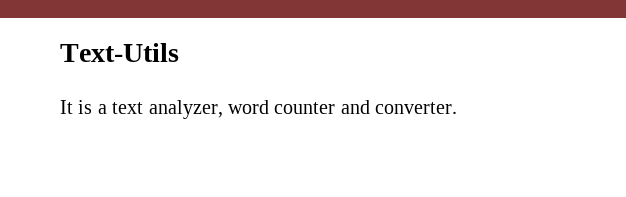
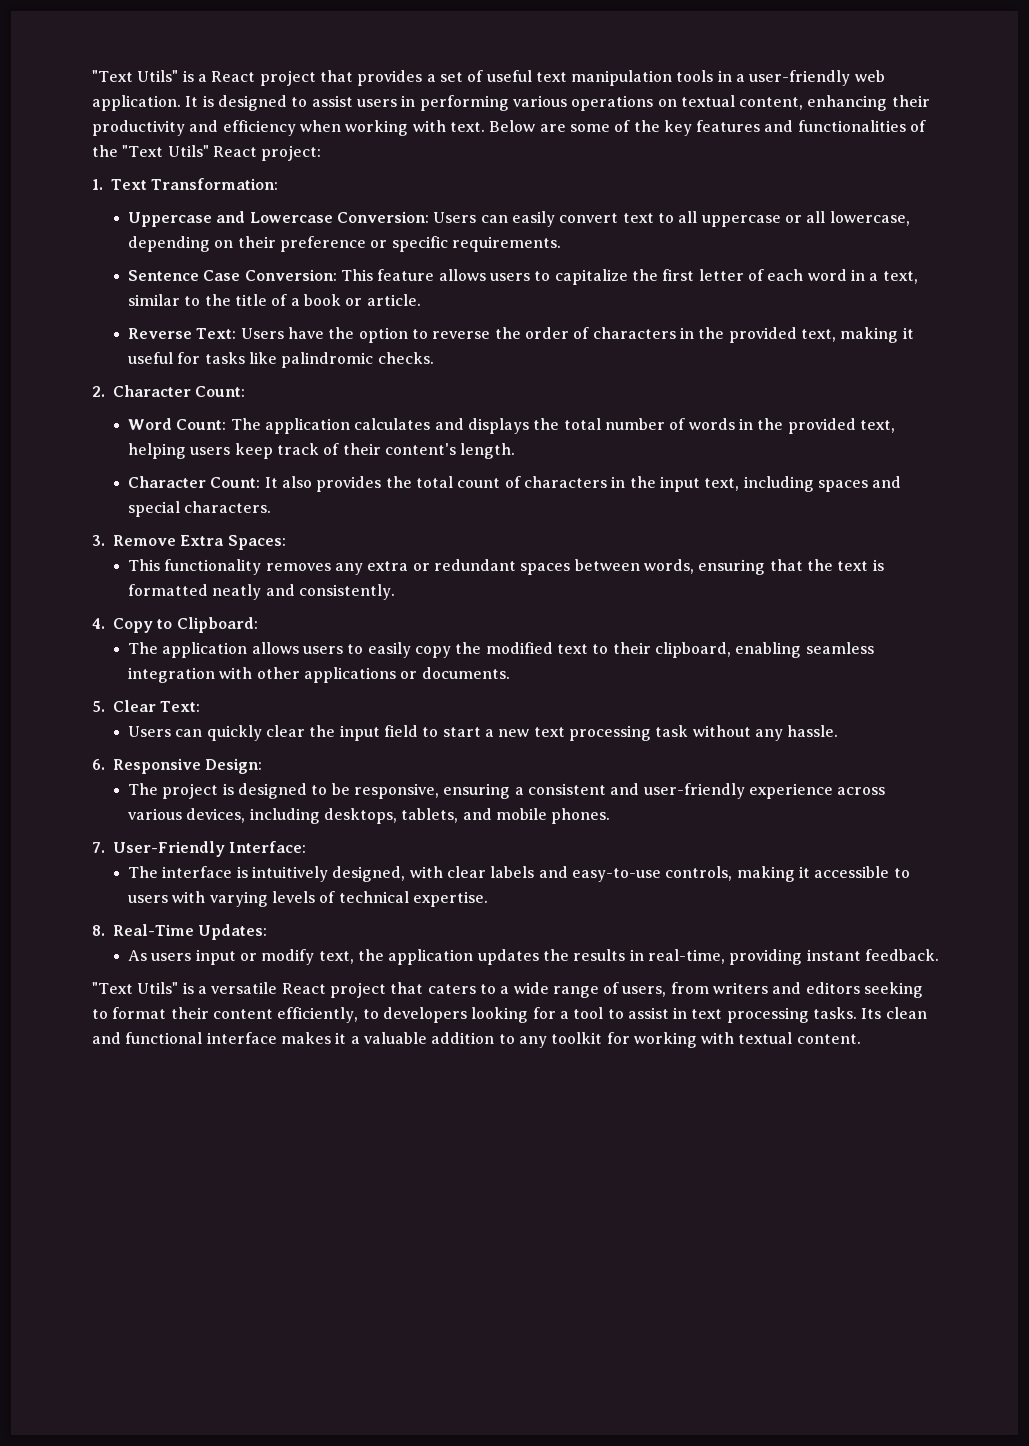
[60,43,179,62] [60,100,458,119] Text-Utils // It is a text analyzer, word counter and converter. -> [92,70,885,86] [92,95,930,111] [92,120,927,136] [92,145,322,161] [92,178,279,190] [128,211,910,227] [128,236,562,252] [128,269,918,285] [128,294,421,306] [128,327,914,343] [128,352,434,368] [92,385,246,397] [128,418,895,434] [128,443,516,459] [128,476,902,492] [128,501,272,517] [92,535,286,550] [128,559,884,575] [128,584,396,600] [92,617,258,633] [128,642,874,658] [128,667,510,683] [92,700,201,712] [128,725,839,741] [92,758,263,774] [128,783,886,799] [128,808,611,824] [92,841,307,857] [128,866,910,882] [128,891,489,907] [92,924,268,940] [128,949,939,965] [92,982,924,998] [92,1007,927,1023] [92,1032,861,1048] "Text Utils" is a React project that provides a set of useful text manipulation tools in a user-friendly web application. It is designed to assist users in performing various operations on textual content, enhancing their productivity and efficiency when working with text. Below are some of the key features and functionalities of the "Text Utils" React project: // 1. Text Transformation: // Uppercase and Lowercase Conversion: Users can easily convert text to all uppercase or all lowercase, depending on their preference or specific requirements. // Sentence Case Conversion: This feature allows users to capitalize the first letter of each word in a text, similar to the title of a book or article. // Reverse Text: Users have the option to reverse the order of characters in the provided text, making it useful for tasks like palindromic checks. // 2. Character Count: // Word Count: The application calculates and displays the total number of words in the provided text, helping users keep track of their content's length. // Character Count: It also provides the total count of characters in the input text, including spaces and special characters. // 3. Remove Extra Spaces: // This functionality removes any extra or redundant spaces between words, ensuring that the text is formatted neatly and consistently. // 4. Copy to Clipboard: // The application allows users to easily copy the modified text to their clipboard, enabling seamless integration with other applications or documents. // 5. Clear Text: // Users can quickly clear the input field to start a new text processing task without any hassle. // 6. Responsive Design: // The project is designed to be responsive, ensuring a consistent and user-friendly experience across various devices, including desktops, tablets, and mobile phones. // 7. User-Friendly Interface: // The interface is intuitively designed, with clear labels and easy-to-use controls, making it accessible to users with varying levels of technical expertise. // 8. Real-Time Updates: // As users input or modify text, the application updates the results in real-time, providing instant feedback. // "Text Utils" is a versatile React project that caters to a wide range of users, from writers and editors seeking to format their content efficiently, to developers looking for a tool to assist in text processing tasks. Its clean and functional interface makes it a valuable addition to any toolkit for working with textual content.

